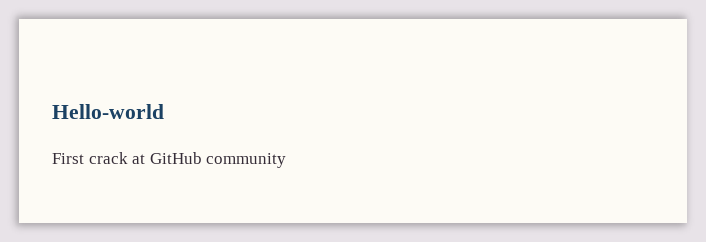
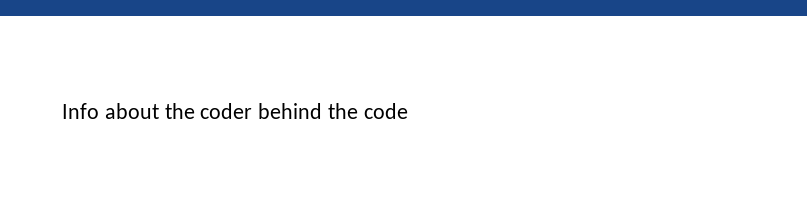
[52,104,164,119] [52,152,287,168] Hello-world // First crack at GitHub community -> [62,103,408,119] Info about the coder behind the code

